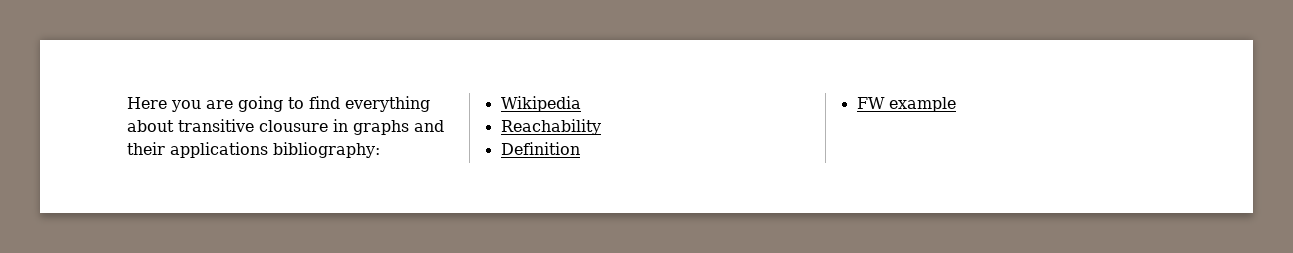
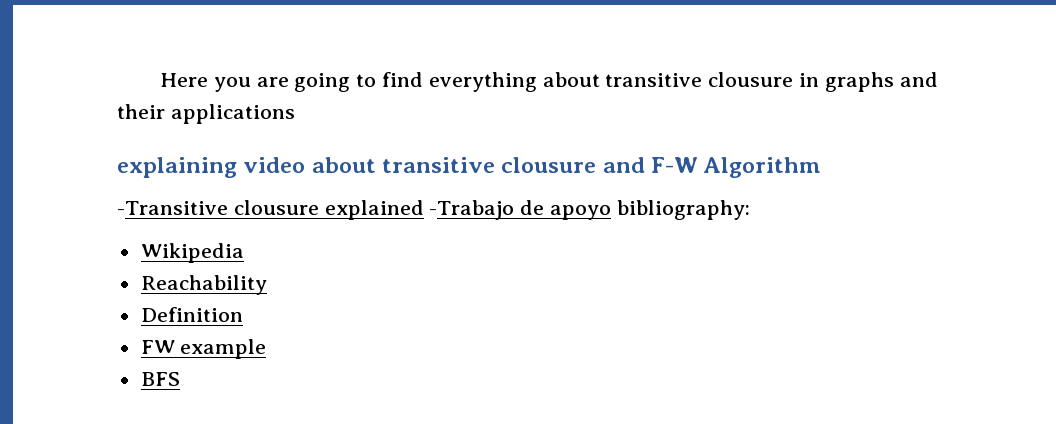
(268, 150) none -> [117,157,822,178] [117,200,611,220] // explaining video about transitive clousure and F-W Algorithm // -Transitive clousure explained -Trabajo de apoyo
(956, 104) none -> [140,372,180,386] // BFS

